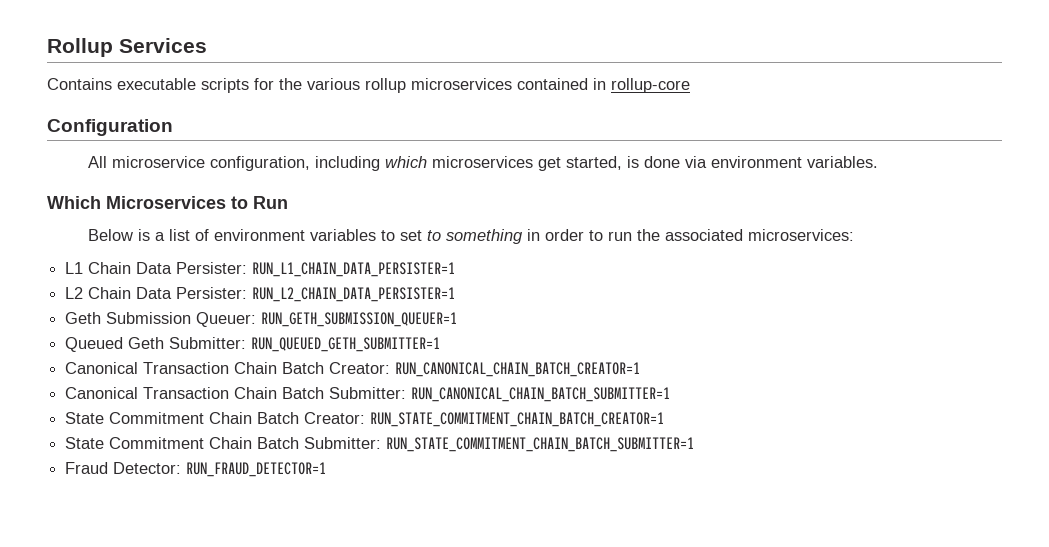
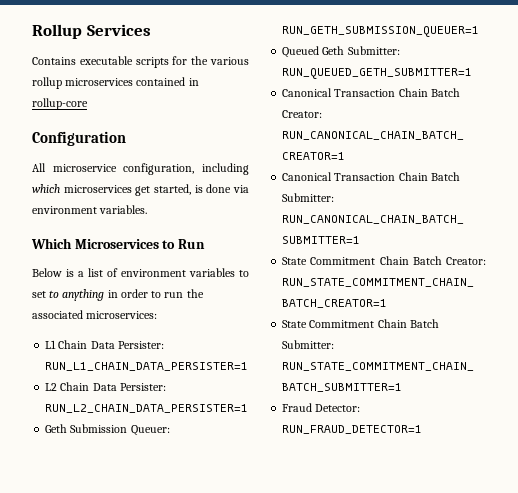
[445,229,523,244] something -> [62,289,105,301] anything

